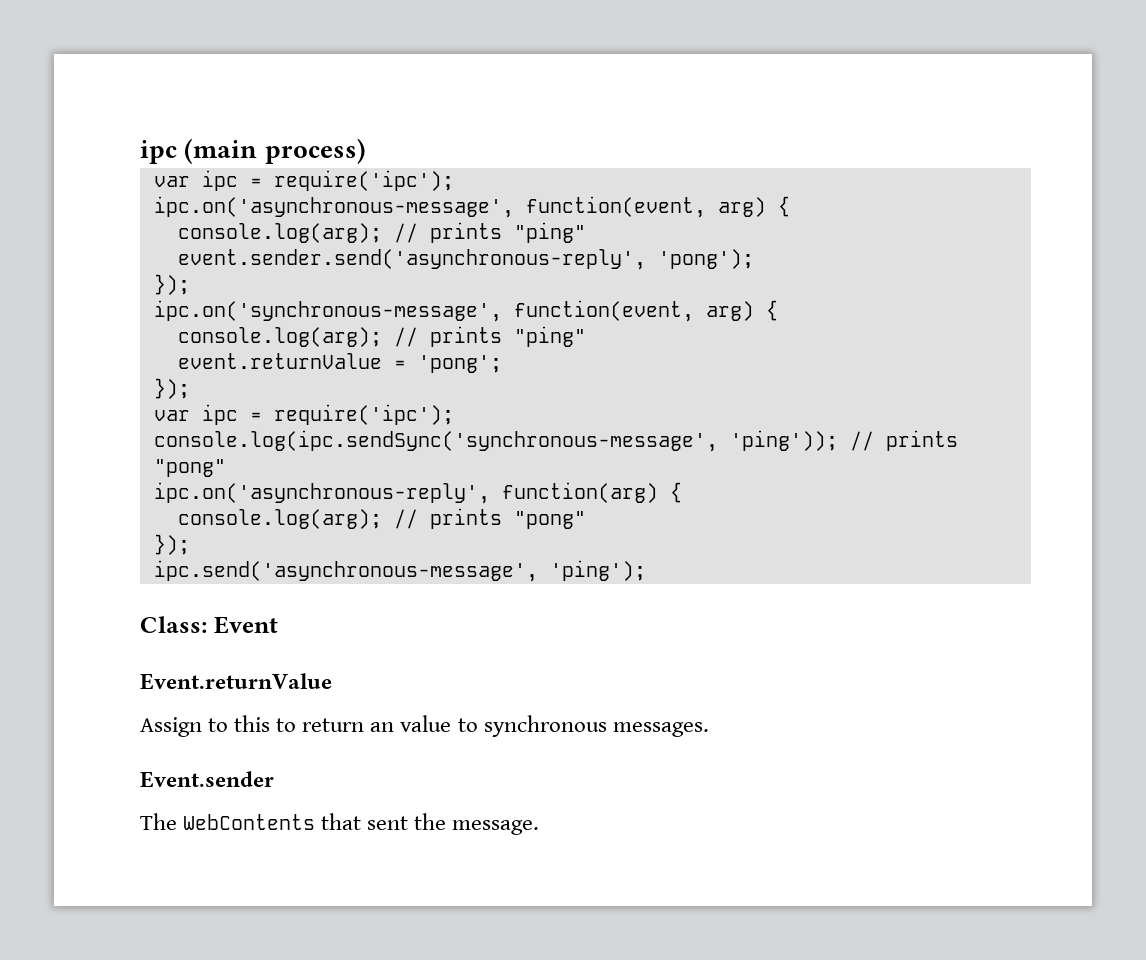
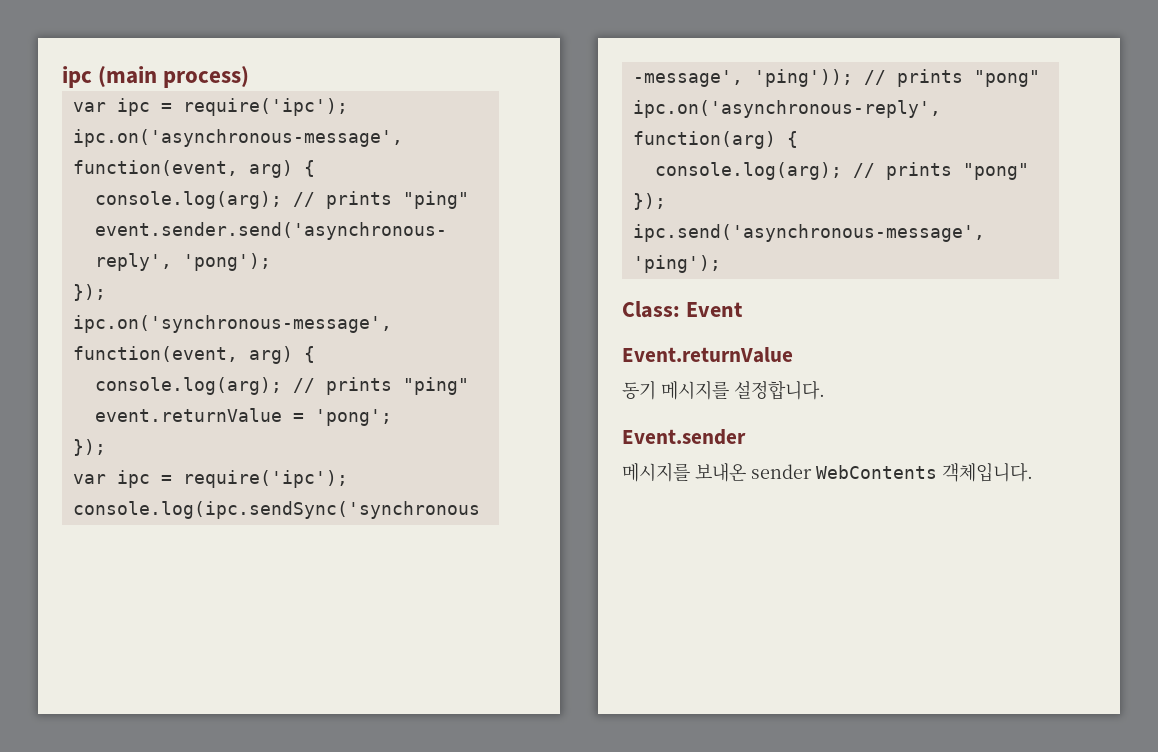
[140,715,709,737] [140,771,274,788] [140,813,540,835] Assign to this to return an value to synchronous messages. // Event.sender // The WebContents that sent the message. -> [622,380,825,400] [622,429,746,445] [622,462,1033,482] 동기 메시지를 설정합니다. // Event.sender // 메시지를 보내온 sender WebContents 객체입니다.

